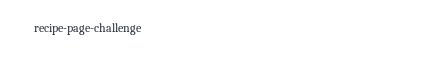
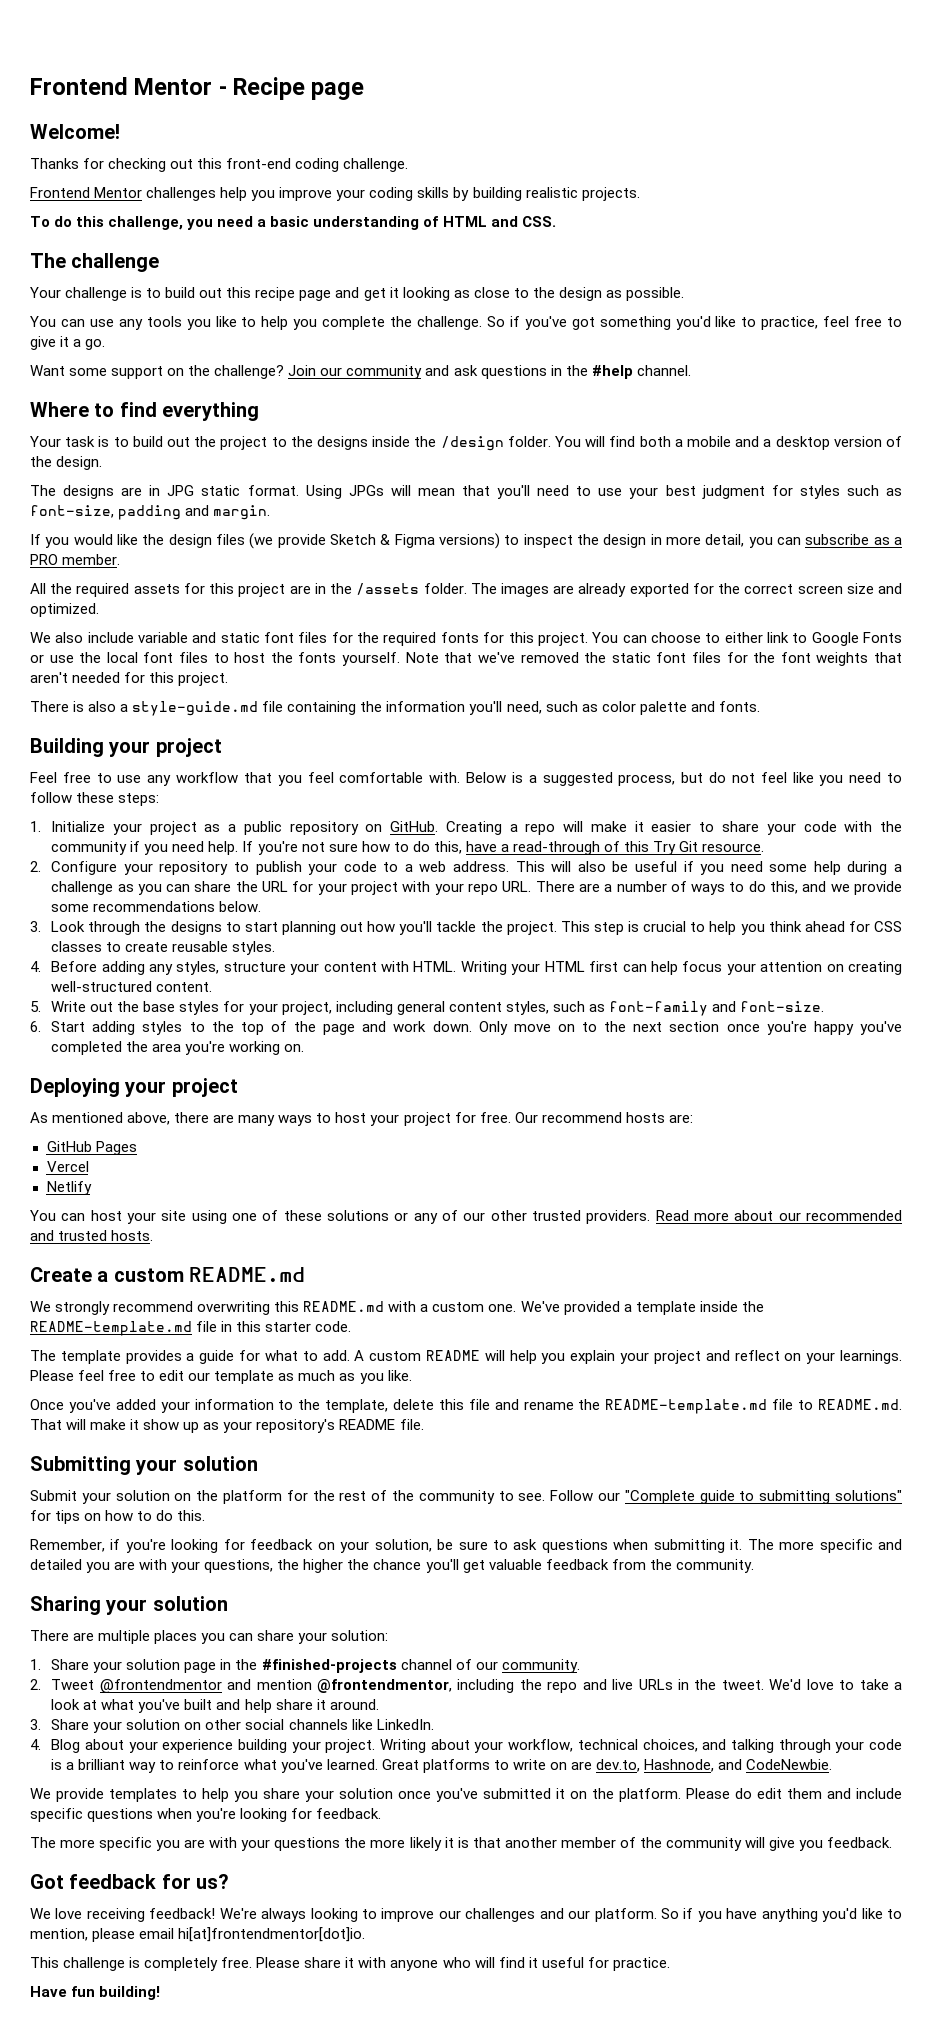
[34,23,142,35] recipe-page-challenge -> [30,77,365,100] [30,124,120,139] [30,158,409,172] [30,187,640,201] [30,216,556,230] [30,253,160,272] [30,287,684,301] [30,316,902,330] [30,336,106,350] [30,365,691,379] [30,402,260,421] [30,436,903,451] [30,456,103,470] [30,485,903,499] [30,505,271,520] [30,533,903,549] [30,554,121,565] [30,583,903,597] [30,603,99,617] [30,632,902,646] [30,652,902,666] [30,672,229,686] [30,701,760,716] [30,738,222,757] [30,772,903,786] [30,792,160,806] [30,821,902,835] [51,841,765,855] [30,861,902,875] [51,881,902,895] [51,901,262,912] [30,921,902,935] [51,941,276,955] [30,961,902,975] [51,981,213,992] [30,1001,824,1016] [30,1021,902,1035] [51,1041,305,1055] [30,1078,238,1097] [30,1112,693,1126] [46,1141,137,1155] [46,1161,89,1172] [46,1181,92,1195] [30,1210,903,1224] [30,1230,154,1241] [30,1267,306,1282] [30,1301,764,1315] [30,1321,352,1336] [30,1350,903,1364] [30,1370,412,1384] [30,1399,902,1414] [30,1419,424,1433] [30,1456,258,1475] [30,1490,902,1504] [30,1510,206,1524] [30,1539,903,1553] [30,1559,754,1573] [30,1596,228,1615] [30,1630,389,1644] [30,1659,580,1673] [30,1679,903,1693] [51,1699,379,1713] [30,1719,434,1733] [30,1739,902,1753] [51,1759,833,1773] [30,1788,902,1802] [30,1808,382,1822] [30,1837,893,1851] [30,1874,230,1889] [30,1908,903,1922] [30,1927,366,1942] [30,1957,670,1971] [30,1986,161,2000] Frontend Mentor - Recipe page // Welcome! // Thanks for checking out this front-end coding challenge. // Frontend Mentor challenges help you improve your coding skills by building realistic projects. // To do this challenge, you need a basic understanding of HTML and CSS. // The challenge // Your challenge is to build out this recipe page and get it looking as close to the design as possible. // You can use any tools you like to help you complete the challenge. So if you've got something you'd like to practice, feel free to give it a go. // Want some support on the challenge? Join our community and ask questions in the #help channel. // Where to find everything // Your task is to build out the project to the designs inside the /design folder. You will find both a mobile and a desktop version of the design. // The designs are in JPG static format. Using JPGs will mean that you'll need to use your best judgment for styles such as font-size, padding and margin. // If you would like the design files (we provide Sketch & Figma versions) to inspect the design in more detail, you can subscribe as a PRO member. // All the required assets for this project are in the /assets folder. The images are already exported for the correct screen size and optimized. // We also include variable and static font files for the required fonts for this project. You can choose to either link to Google Fonts or use the local font files to host the fonts yourself. Note that we've removed the static font files for the font weights that aren't needed for this project. // There is also a style-guide.md file containing the information you'll need, such as color palette and fonts. // Building your project // Feel free to use any workflow that you feel comfortable with. Below is a suggested process, but do not feel like you need to follow these steps: // 1. Initialize your project as a public repository on GitHub. Creating a repo will make it easier to share your code with the community if you need help. If you're not sure how to do this, have a read-through of this Try Git resource. // 2. Configure your repository to publish your code to a web address. This will also be useful if you need some help during a challenge as you can share the URL for your project with your repo URL. There are a number of ways to do this, and we provide some recommendations below. // 3. Look through the designs to start planning out how you'll tackle the project. This step is crucial to help you think ahead for CSS classes to create reusable styles. // 4. Before adding any styles, structure your content with HTML. Writing your HTML first can help focus your attention on creating well-structured content. // 5. Write out the base styles for your project, including general content styles, such as font-family and font-size. // 6. Start adding styles to the top of the page and work down. Only move on to the next section once you're happy you've completed the area you're working on. // Deploying your project // As mentioned above, there are many ways to host your project for free. Our recommend hosts are: // GitHub Pages // Vercel // Netlify // You can host your site using one of these solutions or any of our other trusted providers. Read more about our recommended and trusted hosts. // Create a custom README.md // We strongly recommend overwriting this README.md with a custom one. We've provided a template inside the README-template.md file in this starter code. // The template provides a guide for what to add. A custom README will help you explain your project and reflect on your learnings. Please feel free to edit our template as much as you like. // Once you've added your information to the template, delete this file and rename the README-template.md file to README.md. That will make it show up as your repository's README file. // Submitting your solution // Submit your solution on the platform for the rest of the community to see. Follow our "Complete guide to submitting solutions" for tips on how to do this. // Remember, if you're looking for feedback on your solution, be sure to ask questions when submitting it. The more specific and detailed you are with your questions, the higher the chance you'll get valuable feedback from the community. // Sharing your solution // There are multiple places you can share your solution: // 1. Share your solution page in the #finished-projects channel of our community. // 2. Tweet @frontendmentor and mention @frontendmentor, including the repo and live URLs in the tweet. We'd love to take a look at what you've built and help share it around. // 3. Share your solution on other social channels like LinkedIn. // 4. Blog about your experience building your project. Writing about your workflow, technical choices, and talking through your code is a brilliant way to reinforce what you've learned. Great platforms to write on are dev.to, Hashnode, and CodeNewbie. // We provide templates to help you share your solution once you've submitted it on the platform. Please do edit them and include specific questions when you're looking for feedback. // The more specific you are with your questions the more likely it is that another member of the community will give you feedback. // Got feedback for us? // We love receiving feedback! We're always looking to improve our challenges and our platform. So if you have anything you'd like to mention, please email hi[at]frontendmentor[dot]io. // This challenge is completely free. Please share it with anyone who will find it useful for practice. // Have fun building!

